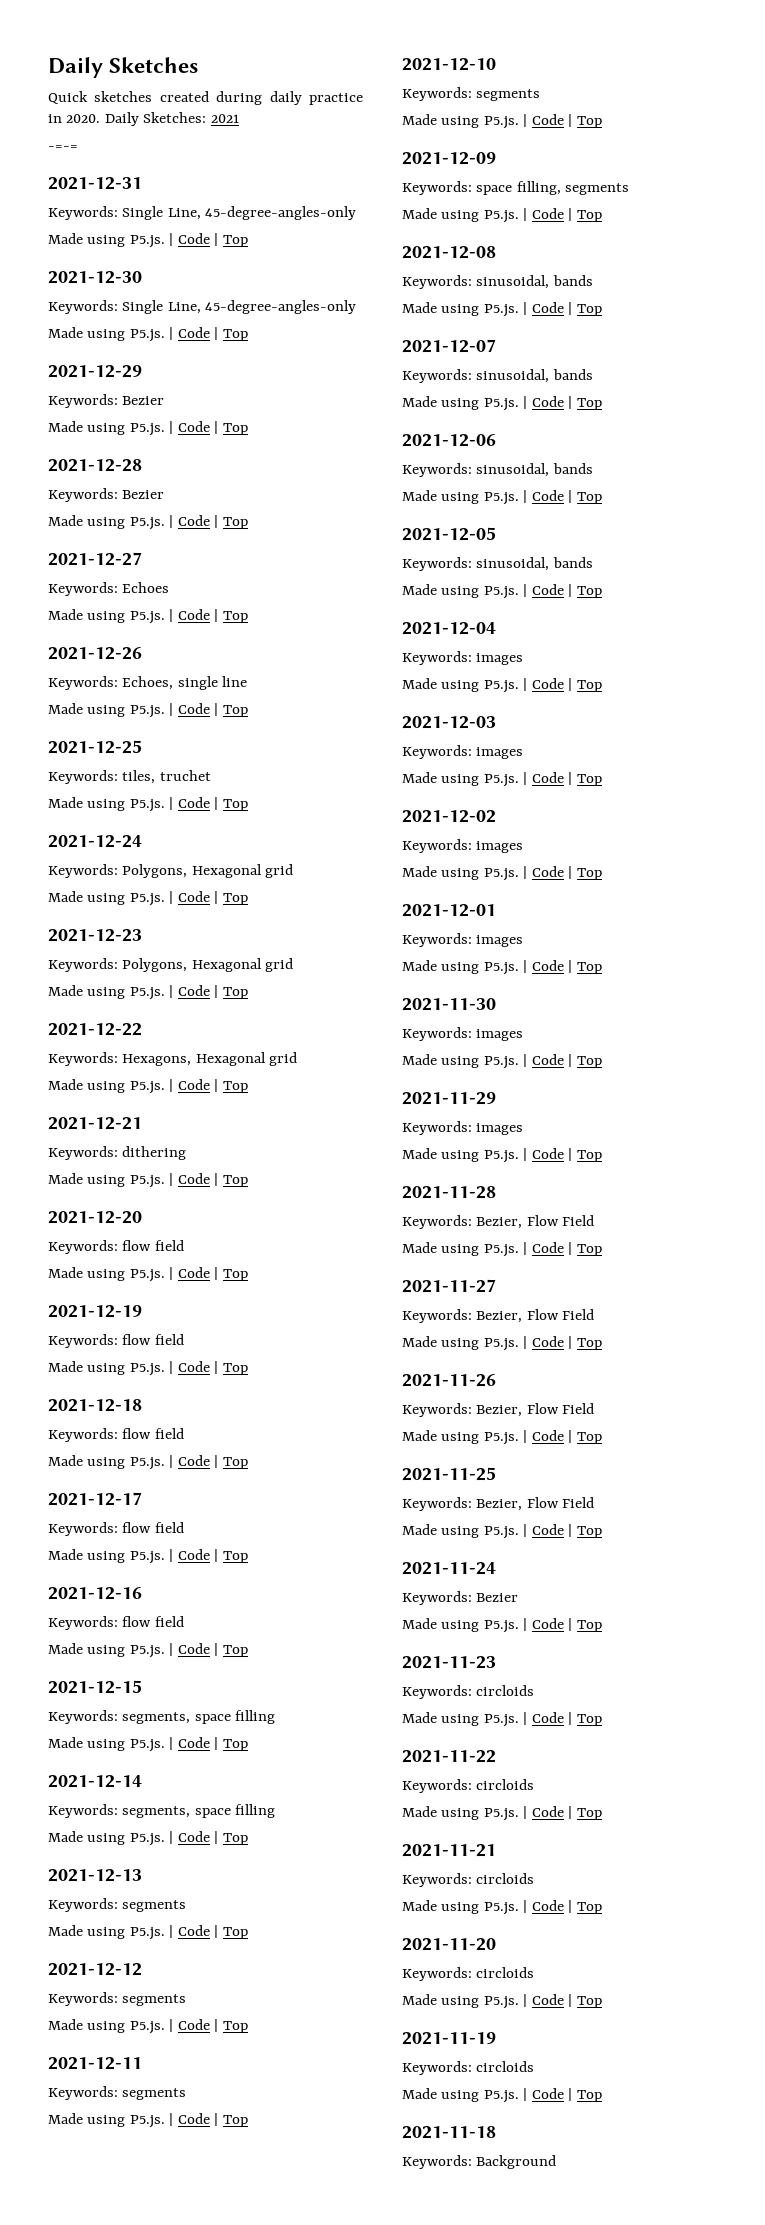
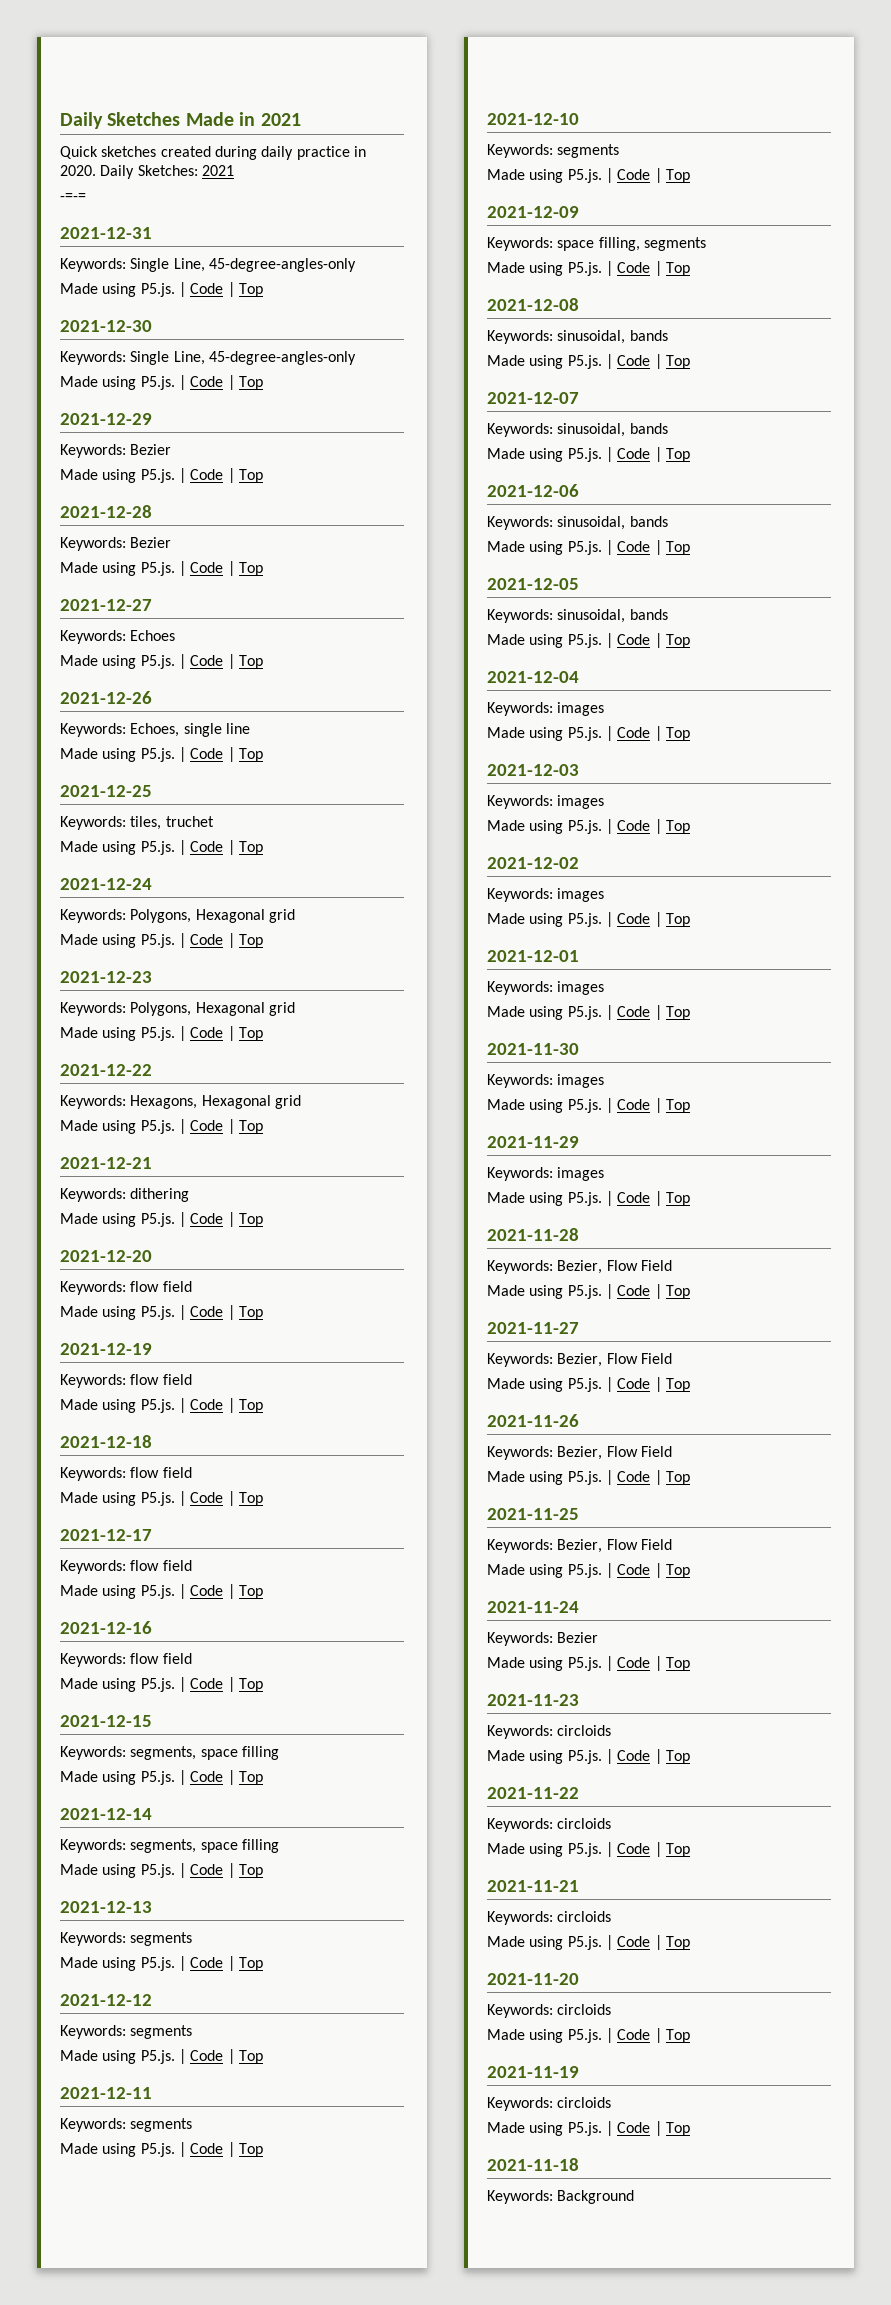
(199, 65) none -> [185,112,301,126] Made in 2021

